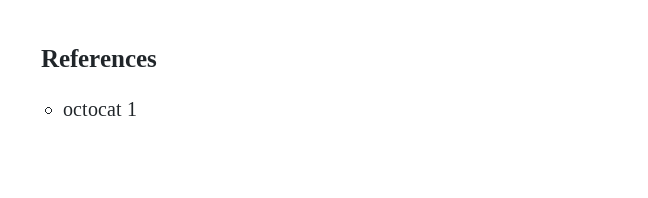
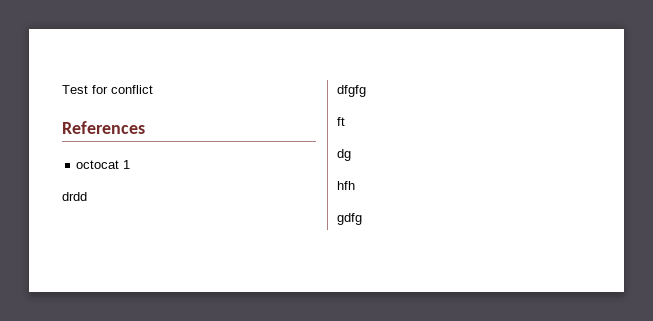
(41, 58) none -> [62,85,153,94] Test for conflict //
(138, 109) none -> [62,192,87,201] [337,85,366,97] [337,117,345,126] [337,149,351,161] [337,181,355,190] [337,213,362,225] // drdd // dfgfg // ft // dg // hfh // gdfg

